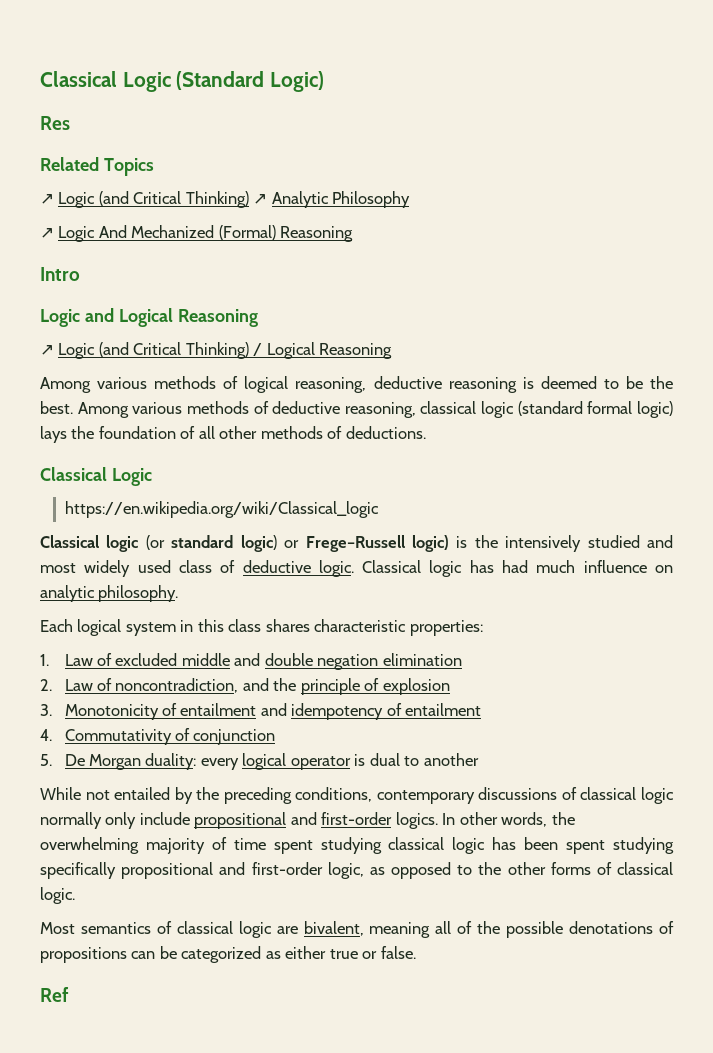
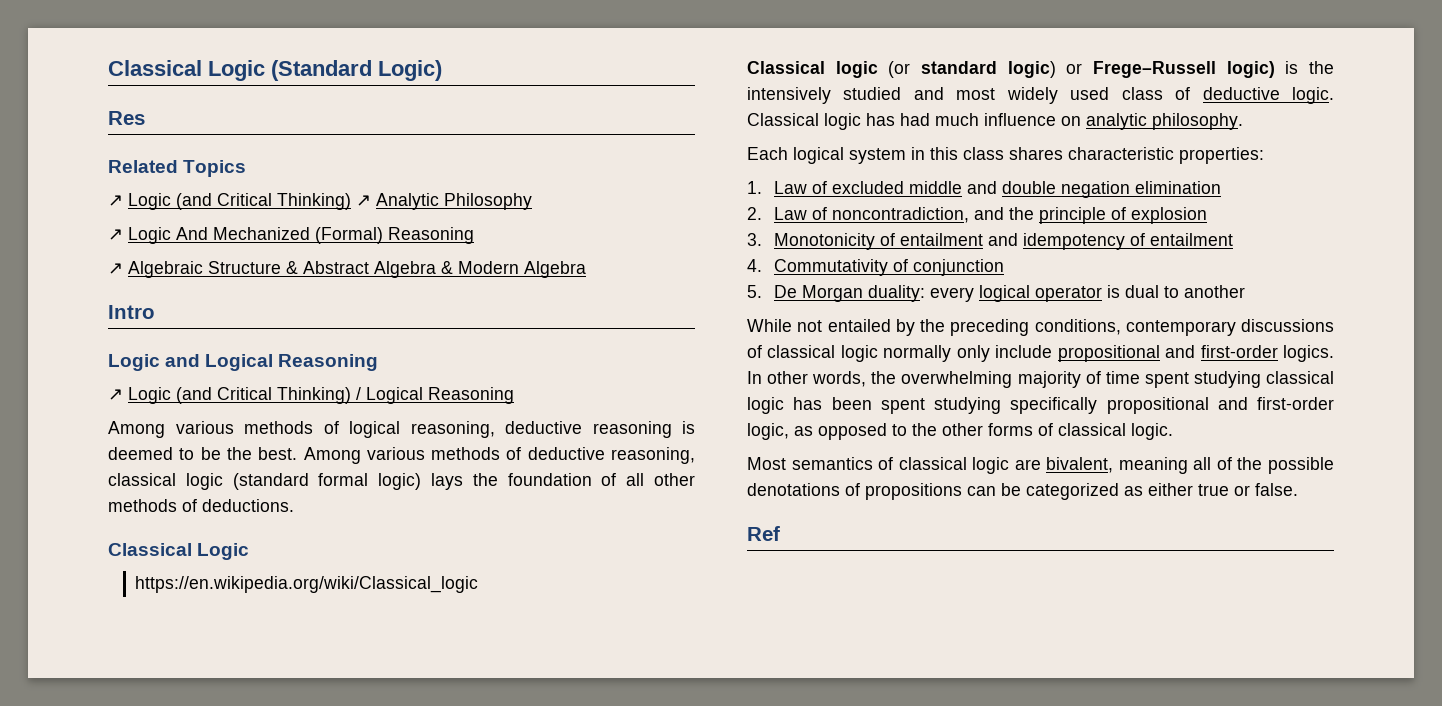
(354, 234) none -> [108,261,586,278] // ↗ Algebraic Structure & Abstract Algebra & Modern Algebra

